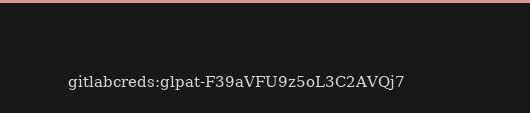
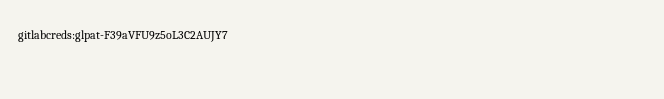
[68,75,405,90] gitlabcreds:glpat-F39aVFU9z5oL3C2AVQj7 -> [18,30,228,42] gitlabcreds:glpat-F39aVFU9z5oL3C2AUJY7

